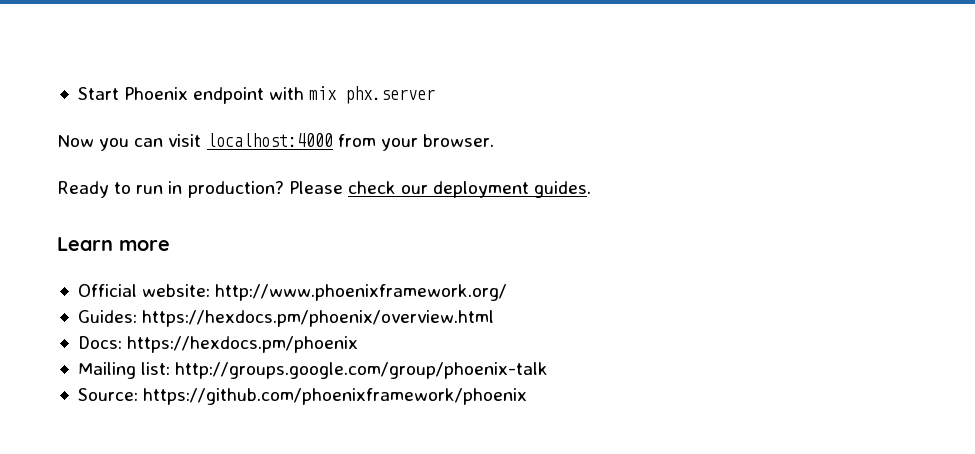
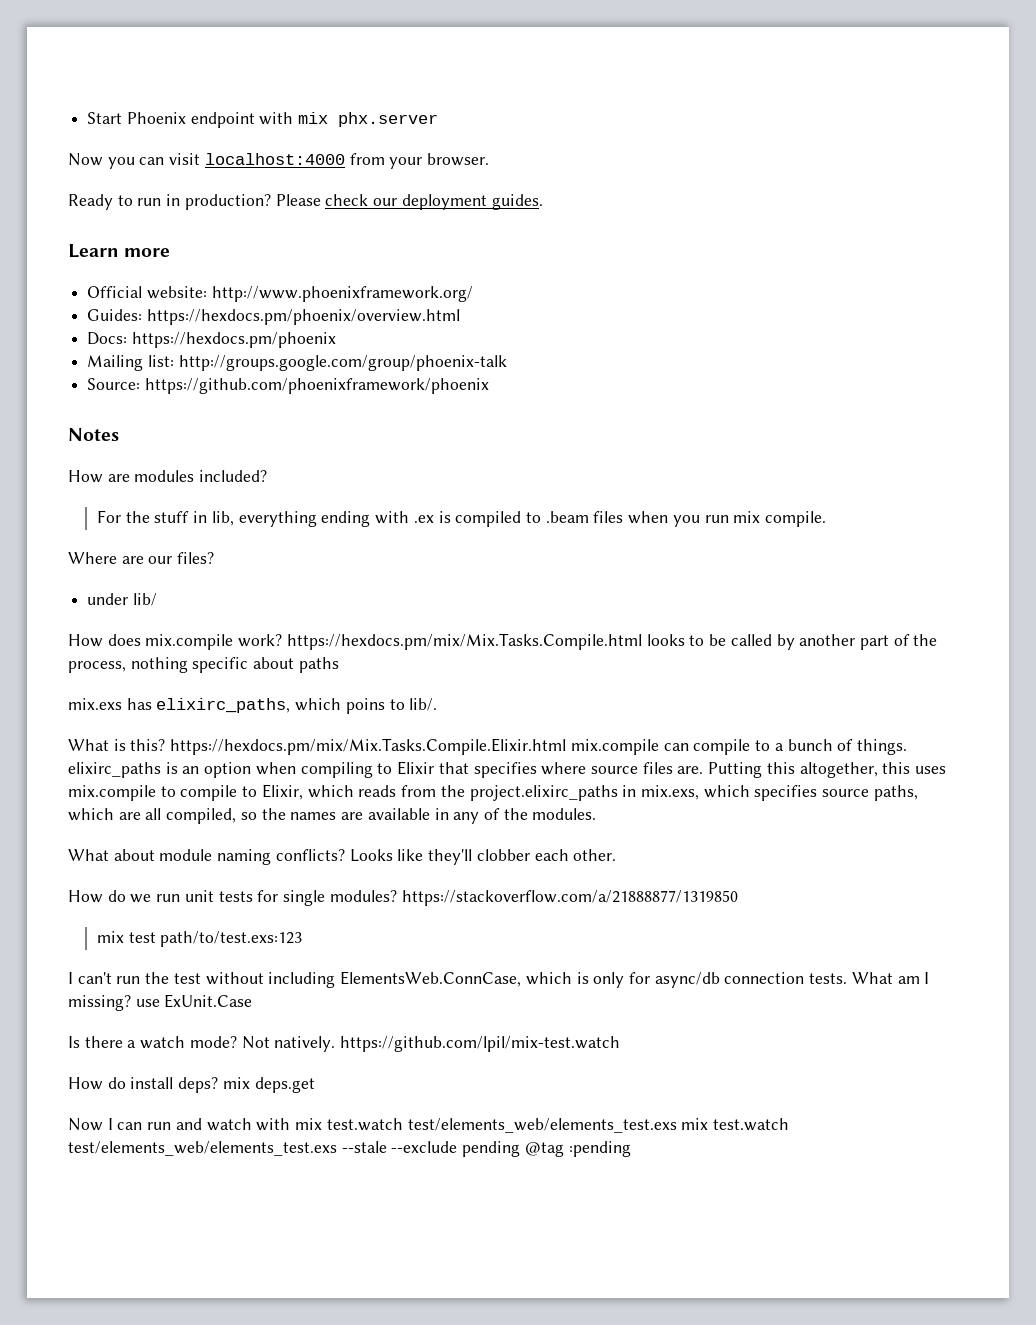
(528, 396) none -> [68,428,119,441] [68,470,268,483] [97,510,827,527] [68,552,215,564] [87,593,157,606] [68,633,938,650] [68,657,339,673] [68,698,438,714] [68,738,907,755] [68,761,947,778] [68,784,918,801] [68,808,597,824] [68,849,617,865] [68,890,738,906] [97,931,303,947] [68,971,930,988] [68,994,253,1011] [68,1036,621,1052] [68,1077,315,1093] [68,1118,789,1133] [68,1141,631,1157] // Notes // How are modules included? // For the stuff in lib, everything ending with .ex is compiled to .beam files when you run mix compile. // Where are our files? // under lib/ // How does mix.compile work? https://hexdocs.pm/mix/Mix.Tasks.Compile.html looks to be called by another part of the process, nothing specific about paths // mix.exs has elixirc_paths, which poins to lib/. // What is this? https://hexdocs.pm/mix/Mix.Tasks.Compile.Elixir.html mix.compile can compile to a bunch of things. elixirc_paths is an option when compiling to Elixir that specifies where source files are. Putting this altogether, this uses mix.compile to compile to Elixir, which reads from the project.elixirc_paths in mix.exs, which specifies source paths, which are all compiled, so the names are available in any of the modules. // What about module naming conflicts? Looks like they'll clobber each other. // How do we run unit tests for single modules? https://stackoverflow.com/a/21888877/1319850 // mix test path/to/test.exs:123 // I can't run the test without including ElementsWeb.ConnCase, which is only for async/db connection tests. What am I missing? use ExUnit.Case // Is there a watch mode? Not natively. https://github.com/lpil/mix-test.watch // How do install deps? mix deps.get // Now I can run and watch with mix test.watch test/elements_web/elements_test.exs mix test.watch test/elements_web/elements_test.exs --stale --exclude pending @tag :pending

